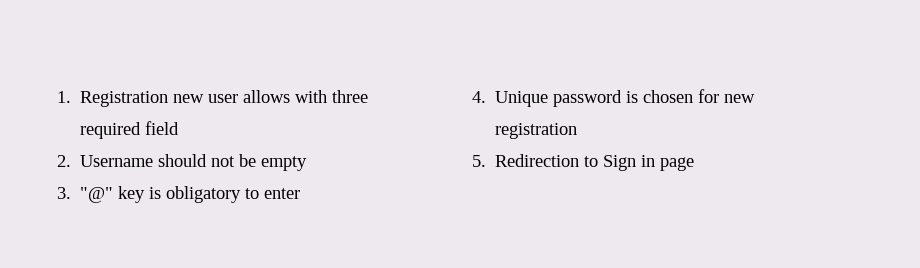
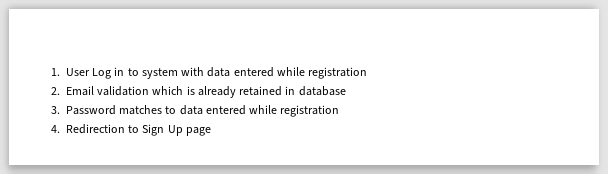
[80,90,369,107] [80,121,180,139] [57,154,308,171] [57,186,301,203] [472,89,756,107] [495,123,578,139] [472,155,486,167] Registration new user allows with three required field // 2. Username should not be empty // 3. "@" key is obligatory to enter // 4. Unique password is chosen for new registration // 5. -> [66,67,368,79] [51,86,346,98] [51,105,340,117] [51,125,60,133] User Log in to system with data entered while registration // 2. Email validation which is already retained in database // 3. Password matches to data entered while registration // 4.
[641,155,656,167] in -> [167,125,183,136] Up

